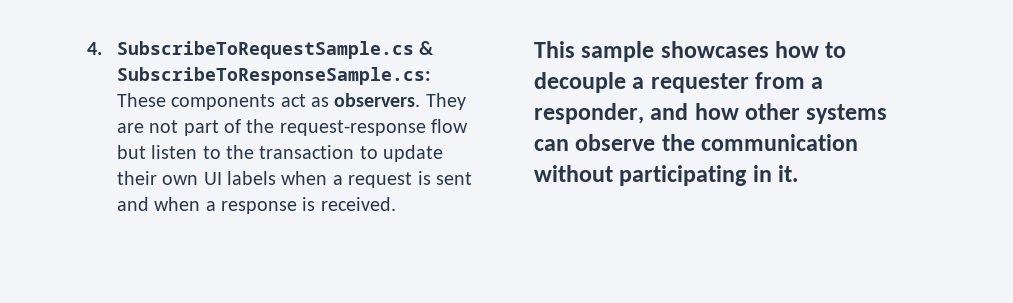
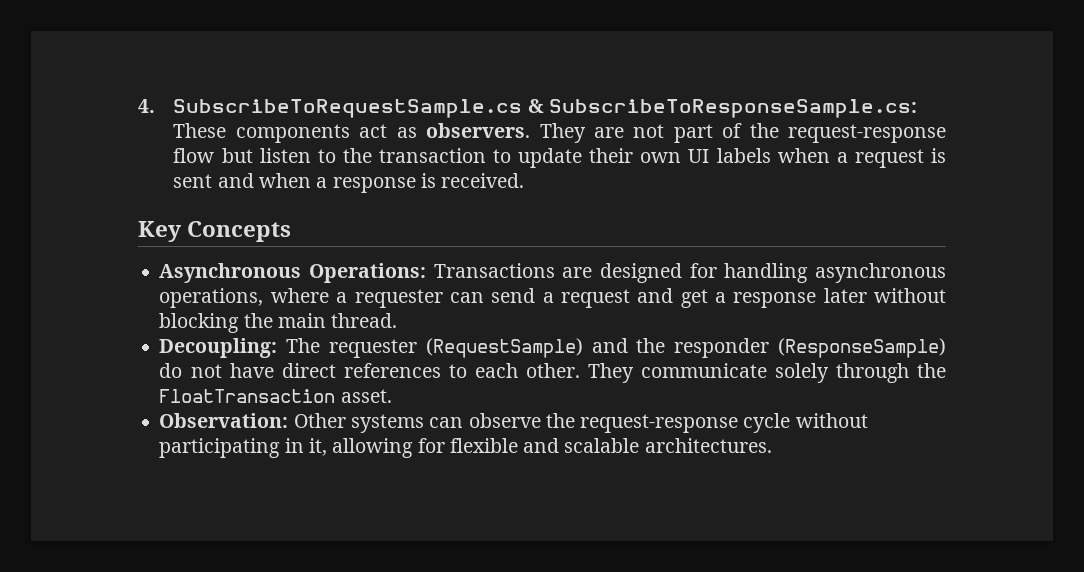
[534,41,847,62] [534,72,824,93] [534,103,801,124] This sample showcases how to decouple a requester from a responder, and how other -> [138,221,292,242] [159,263,946,283] [159,288,946,308] [159,313,398,333] [159,338,946,358] [159,363,947,383] [159,389,392,403] [159,413,346,428] Key Concepts // Asynchronous Operations: Transactions are designed for handling asynchronous operations, where a requester can send a request and get a response later without blocking the main thread. // Decoupling: The requester (RequestSample) and the responder (ResponseSample) do not have direct references to each other. They communicate solely through the FloatTransaction asset. // Observation: Other
[701,134,859,151] communication -> [580,413,791,433] request-response cycle
[778,165,799,182] it. -> [308,438,772,458] it, allowing for flexible and scalable architectures.

